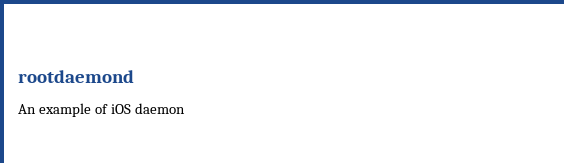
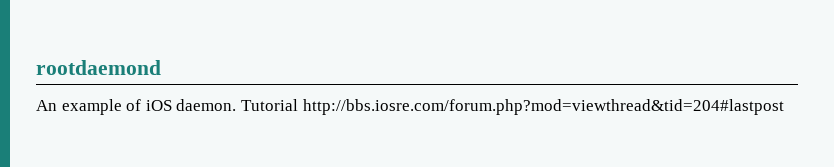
[134,103,185,114] daemon -> [176,99,784,115] daemon. Tutorial http://bbs.iosre.com/forum.php?mod=viewthread&tid=204#lastpost

